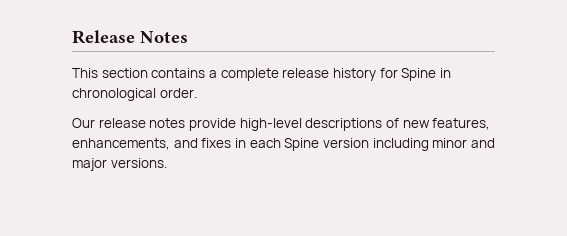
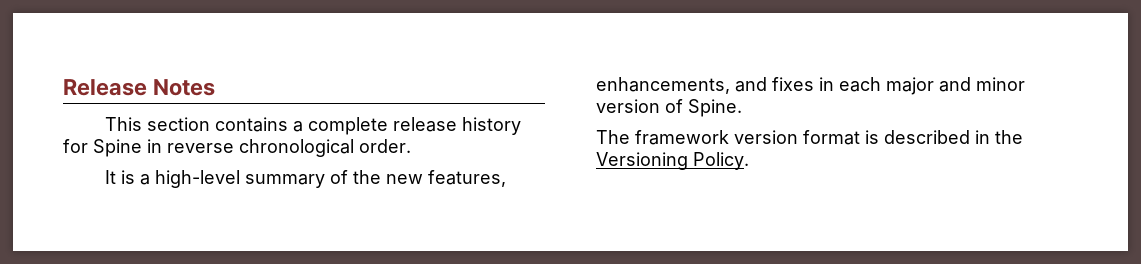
(451, 73) none -> [167,143,234,153] reverse
[72,118,399,131] Our release notes provide high-level descriptions of -> [105,170,382,188] It is a high-level summary of the
[284,138,495,151] [72,158,167,171] Spine version including minor and major versions. -> [886,77,1025,95] [596,99,742,117] [596,130,1023,145] [596,152,749,170] major and minor version of Spine. // The framework version format is described in the Versioning Policy.

